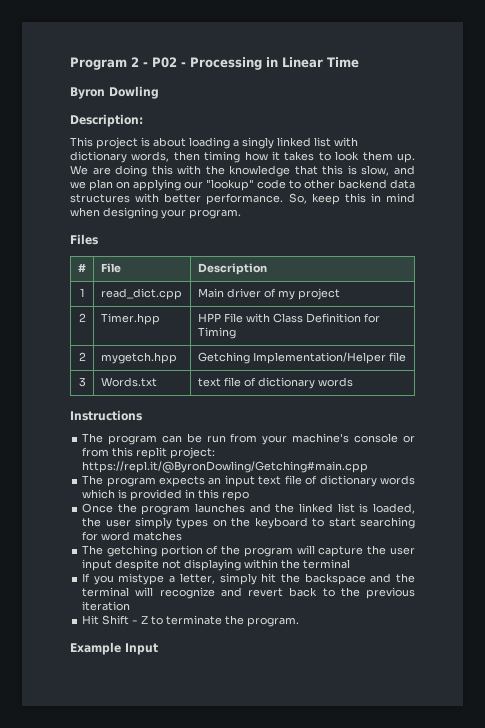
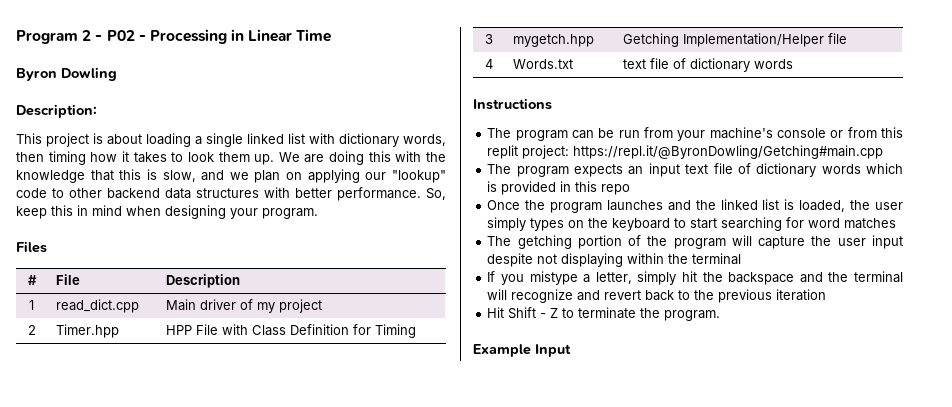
[242,137,274,149] singly -> [206,133,243,147] single
[78,352,86,361] 2 -> [484,34,493,44] 3
[78,377,86,387] 3 -> [484,59,493,69] 4

